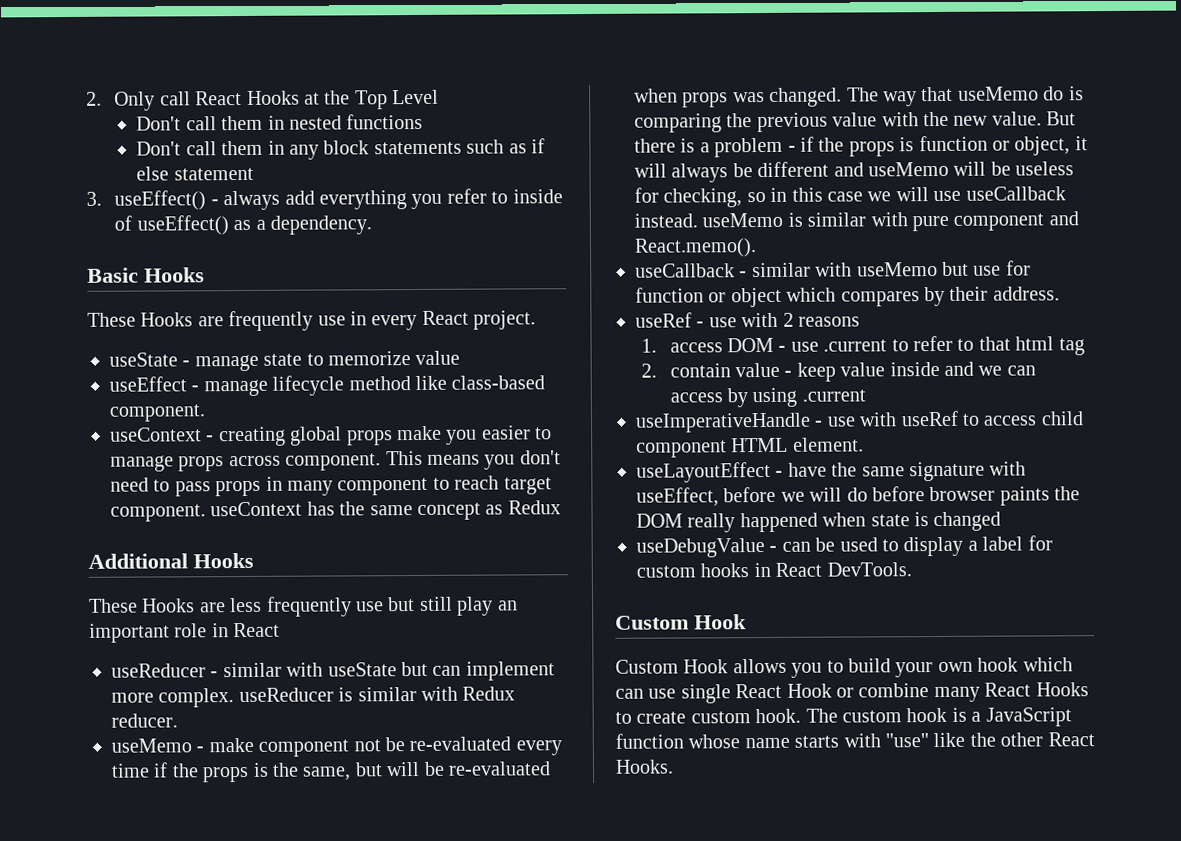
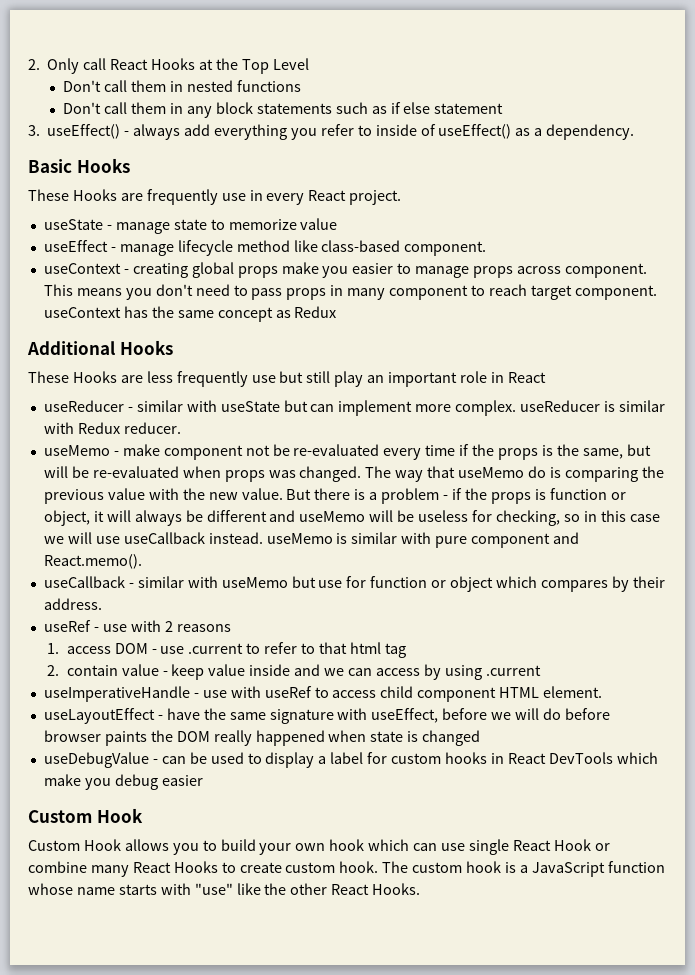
[826,562,912,577] DevTools. -> [548,752,658,764] [43,774,203,790] DevTools which make you debug easier

